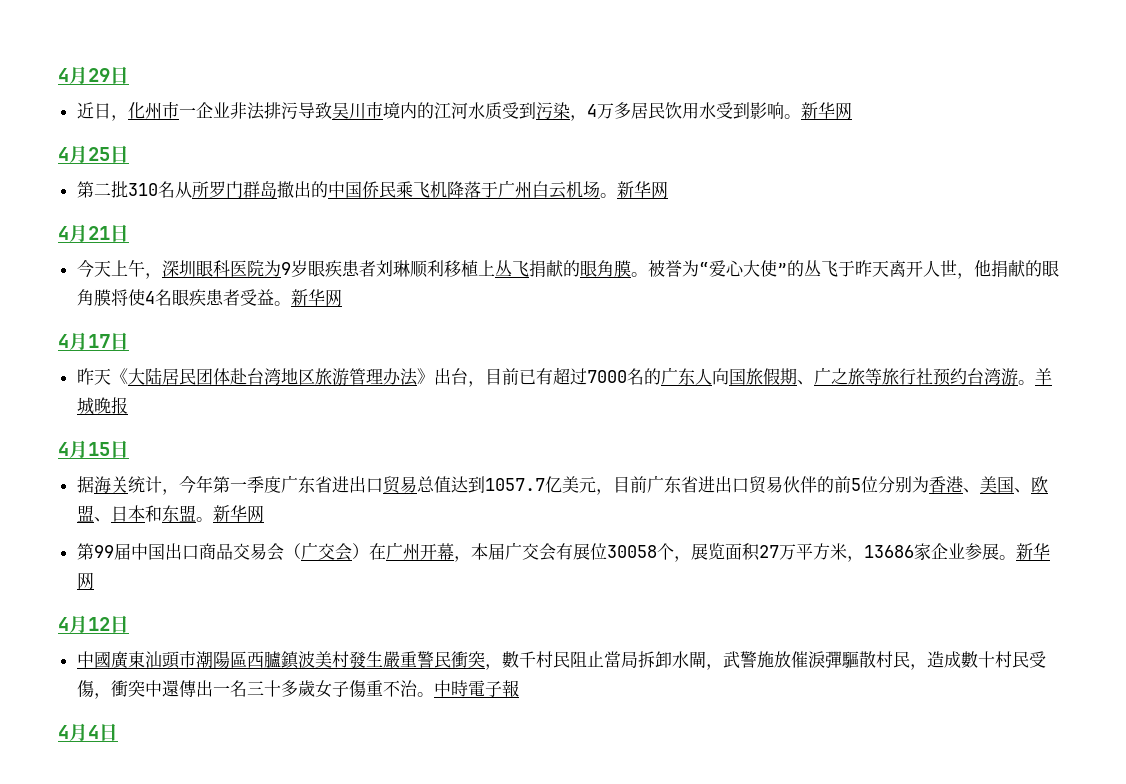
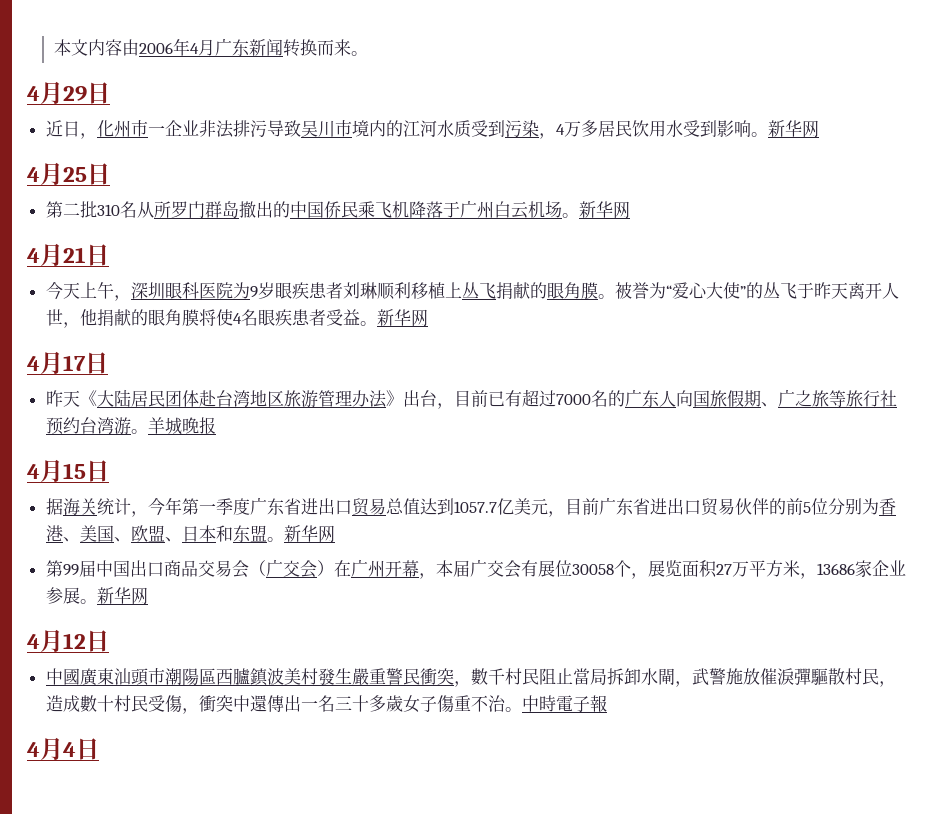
(58, 75) none -> [53,38,368,57] 本文内容由2006年4月广东新闻转换而来。 //

